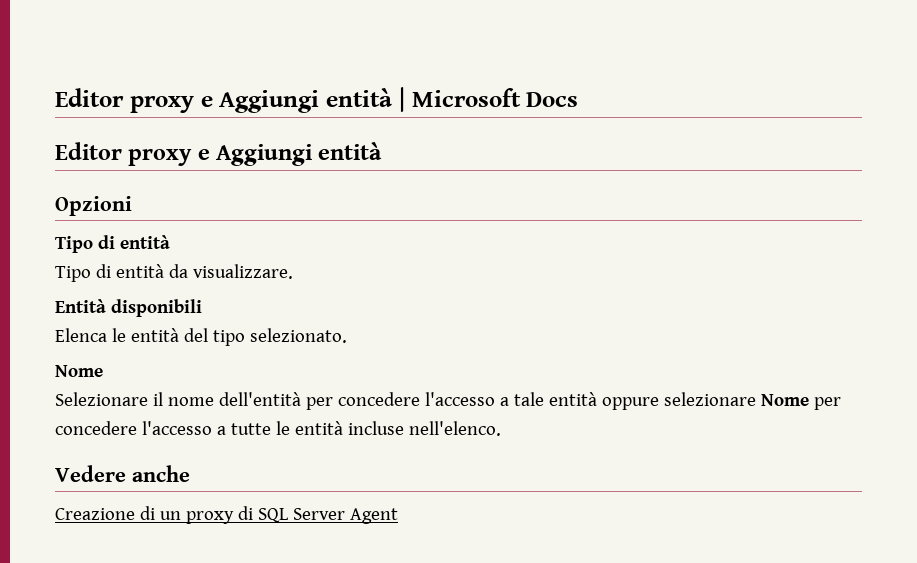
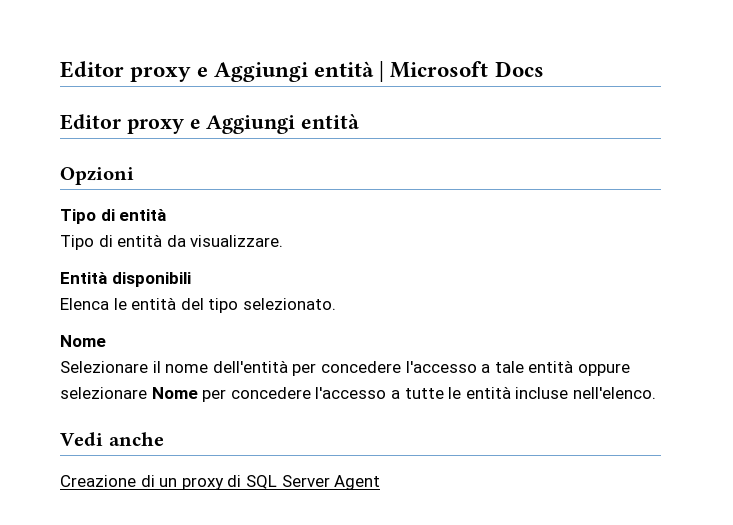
[55,465,126,482] Vedere -> [60,432,103,446] Vedi

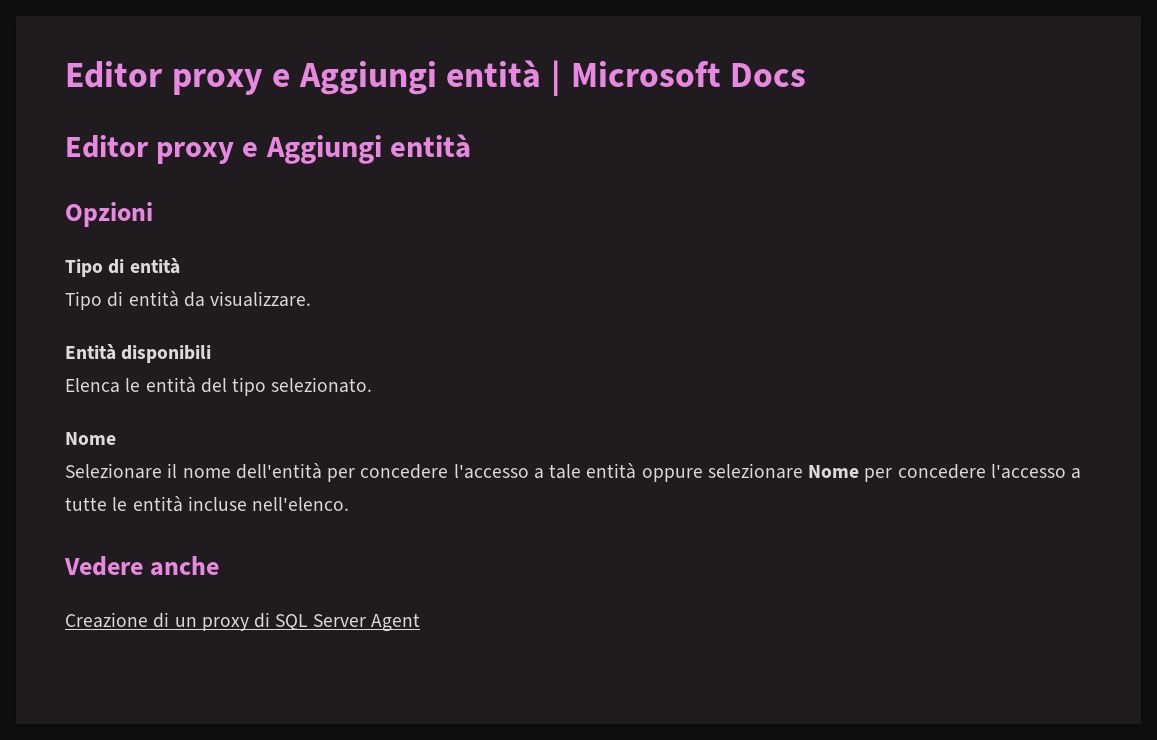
[60,432,103,446] Vedi -> [64,556,143,576] Vedere

